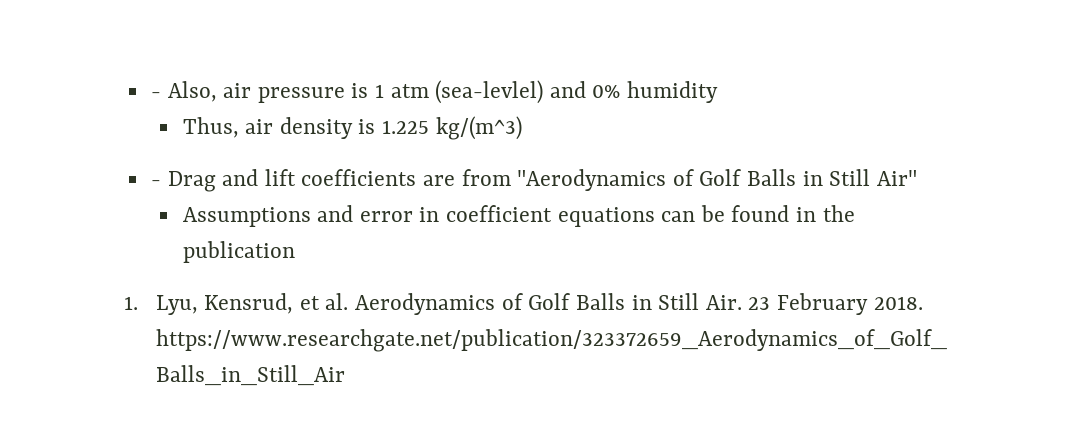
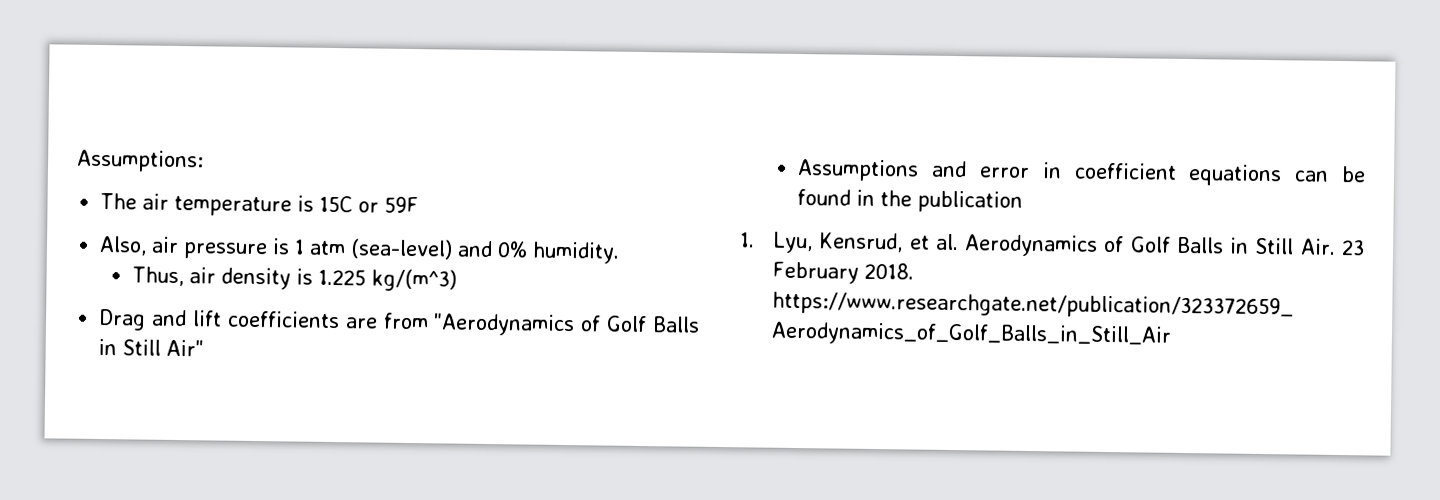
[150,92,161,98] - -> [76,149,204,173] [100,192,420,217] Assumptions: // The air temperature is 15C or 59F //
[435,80,544,104] (sea-levlel) -> [350,238,454,260] (sea-level)
[627,81,719,103] humidity -> [532,241,621,264] humidity.
[150,180,161,186] - -> (458, 280) none

